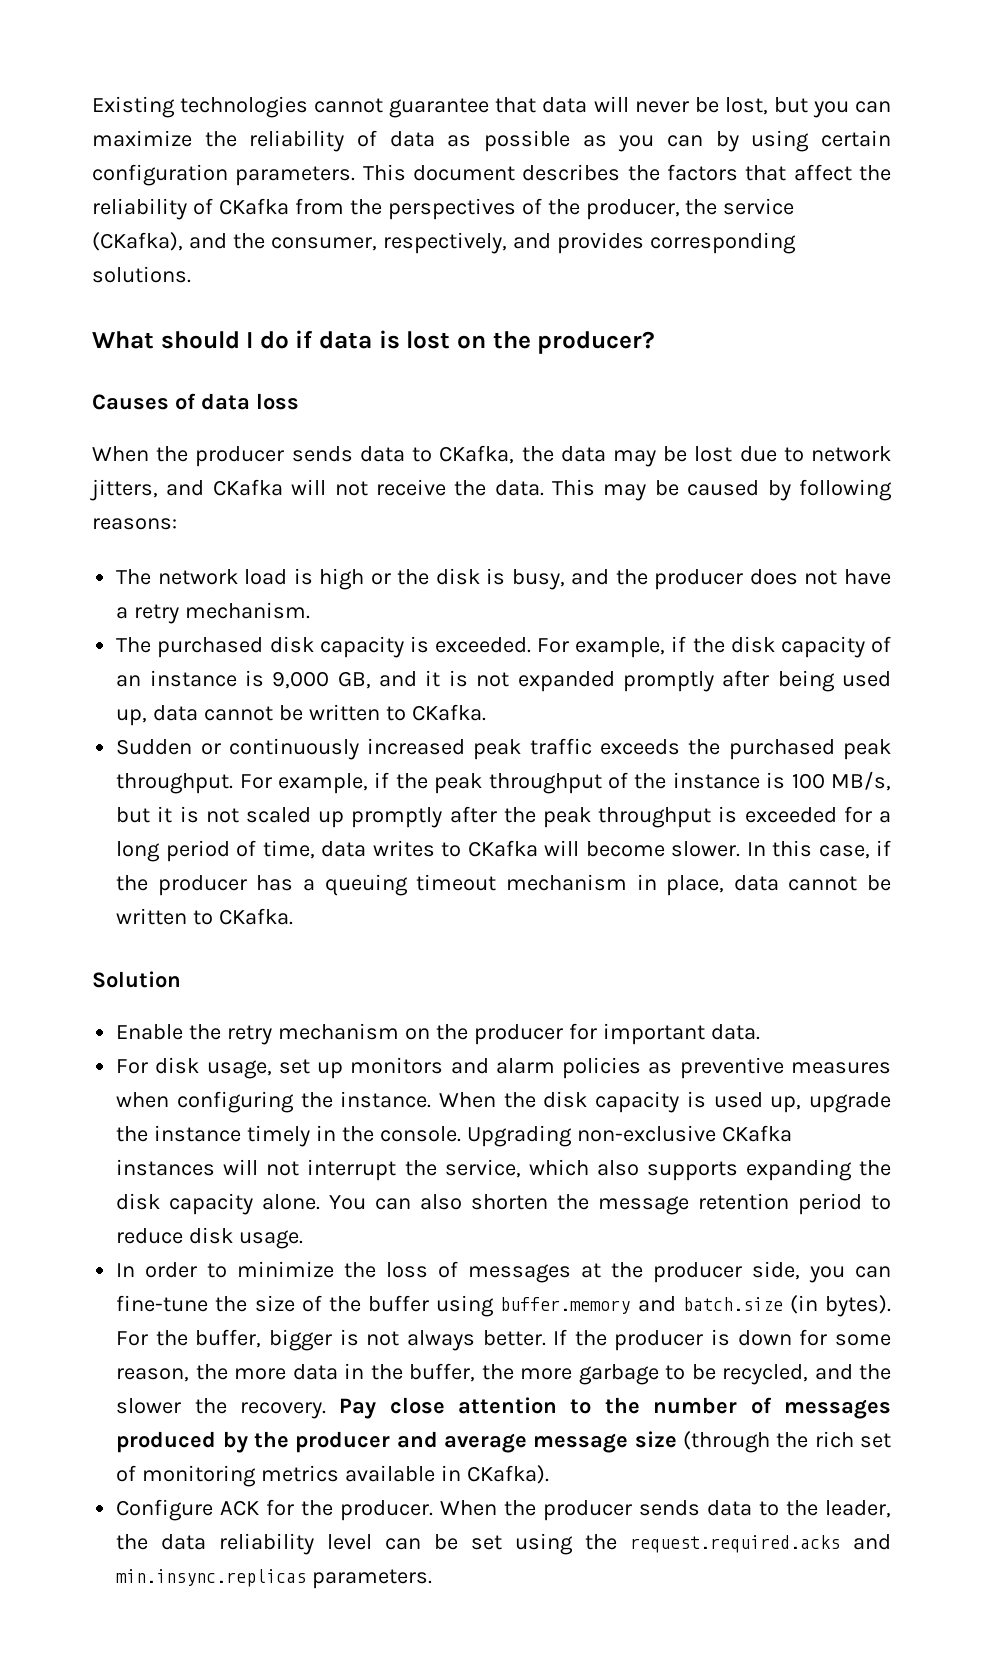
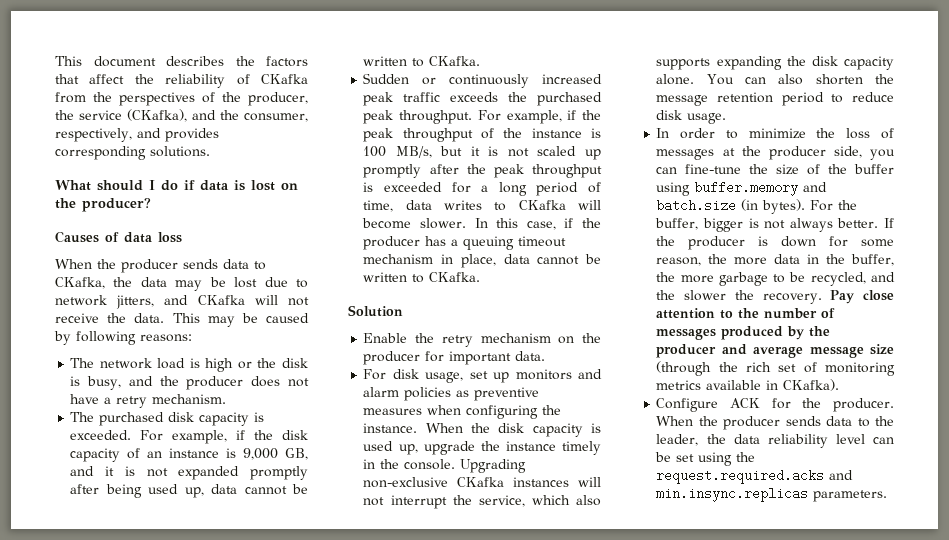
[92,96,892,118] [92,130,891,152] [92,164,356,186] Existing technologies cannot guarantee that data will never be lost, but you can maximize the reliability of data as possible as you can by using certain configuration parameters. -> (55, 61) none

